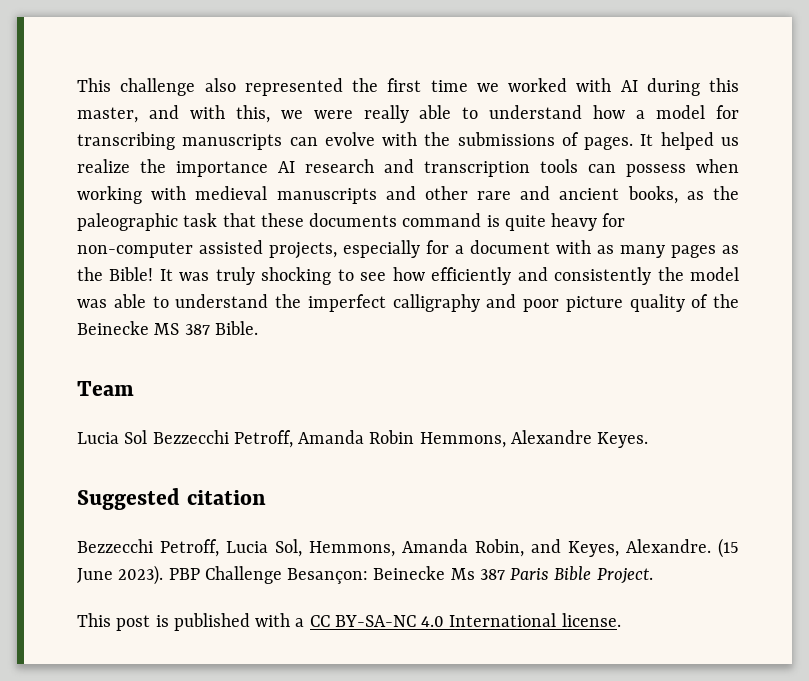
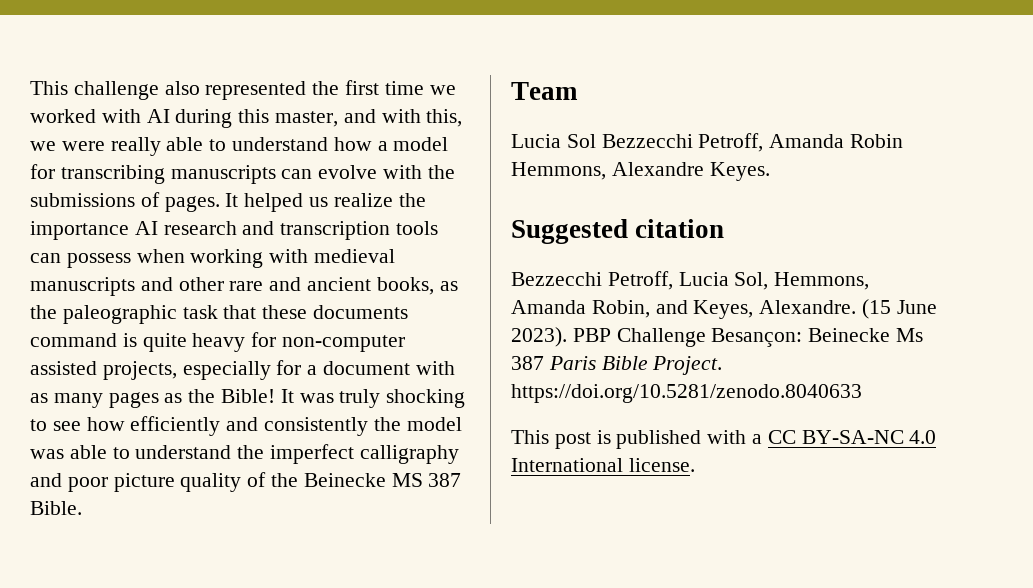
(653, 576) none -> [511,384,862,403] https://doi.org/10.5281/zenodo.8040633

